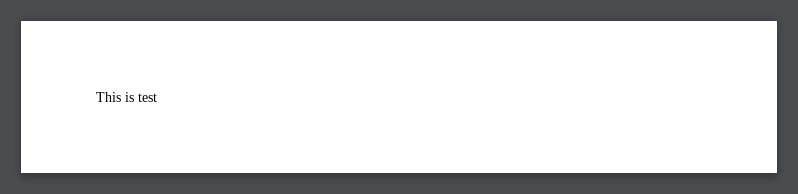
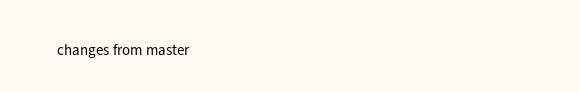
[96,92,157,102] This is test -> [57,44,191,58] changes from master

